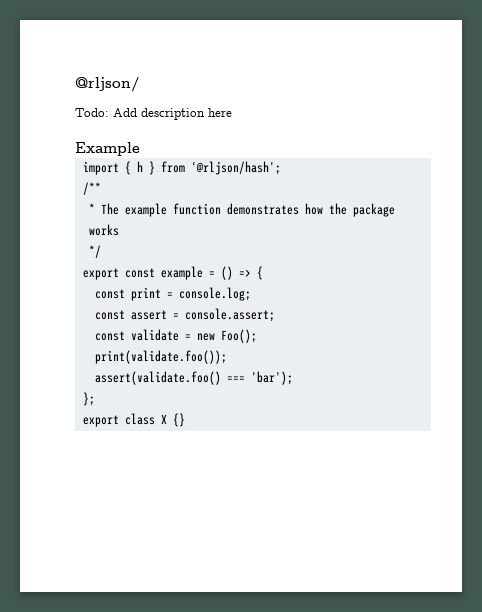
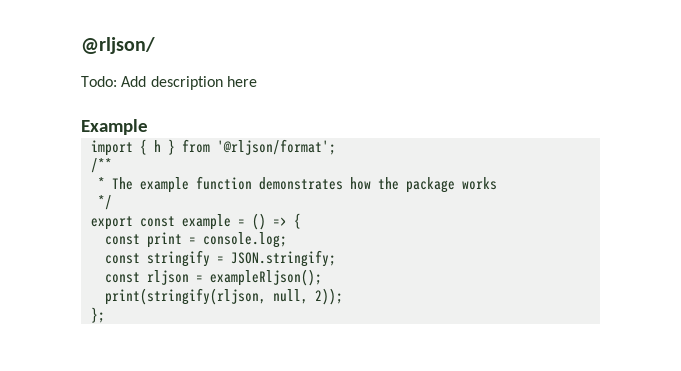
[190,161,281,175] '@rljson/hash'; -> [216,139,336,155] '@rljson/format';
[130,308,275,322] [94,329,257,343] [94,350,227,364] [94,371,293,385] [82,392,95,406] [82,413,185,427] assert = console.assert; // const validate = new Foo(); // print(validate.foo()); // assert(validate.foo() === 'bar'); // }; // export class X {} -> [146,250,336,267] [104,269,322,286] [104,288,343,305] [90,307,105,323] stringify = JSON.stringify; // const rljson = exampleRljson(); // print(stringify(rljson, null, 2)); // };

